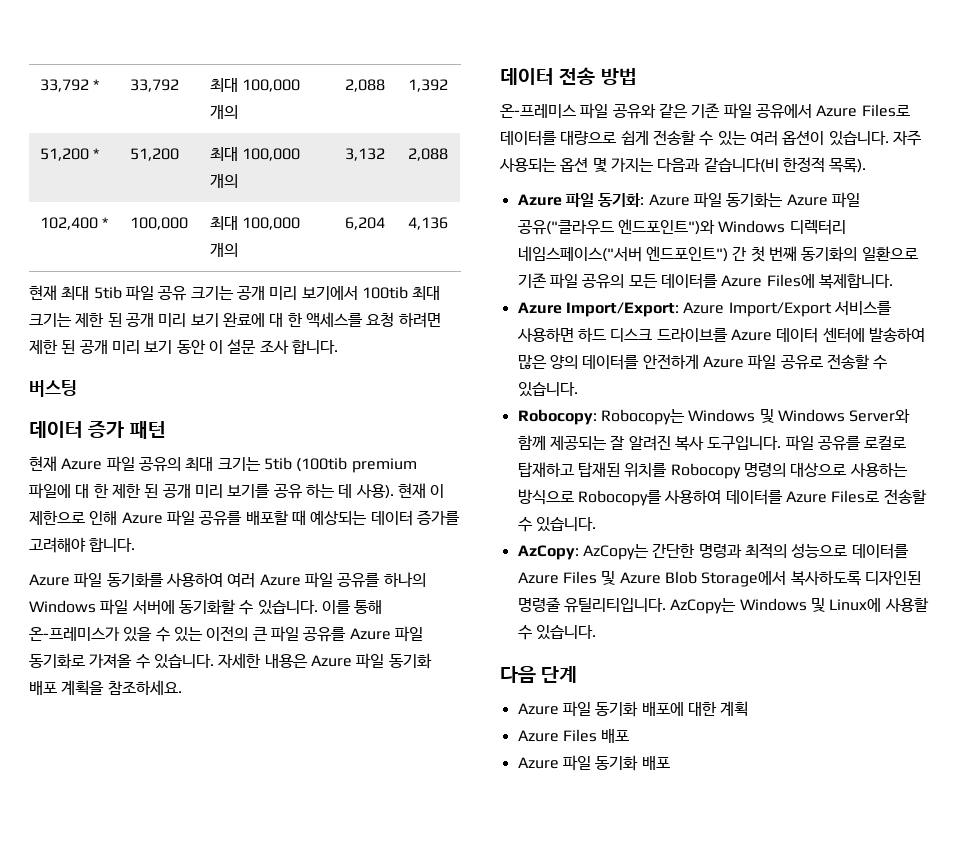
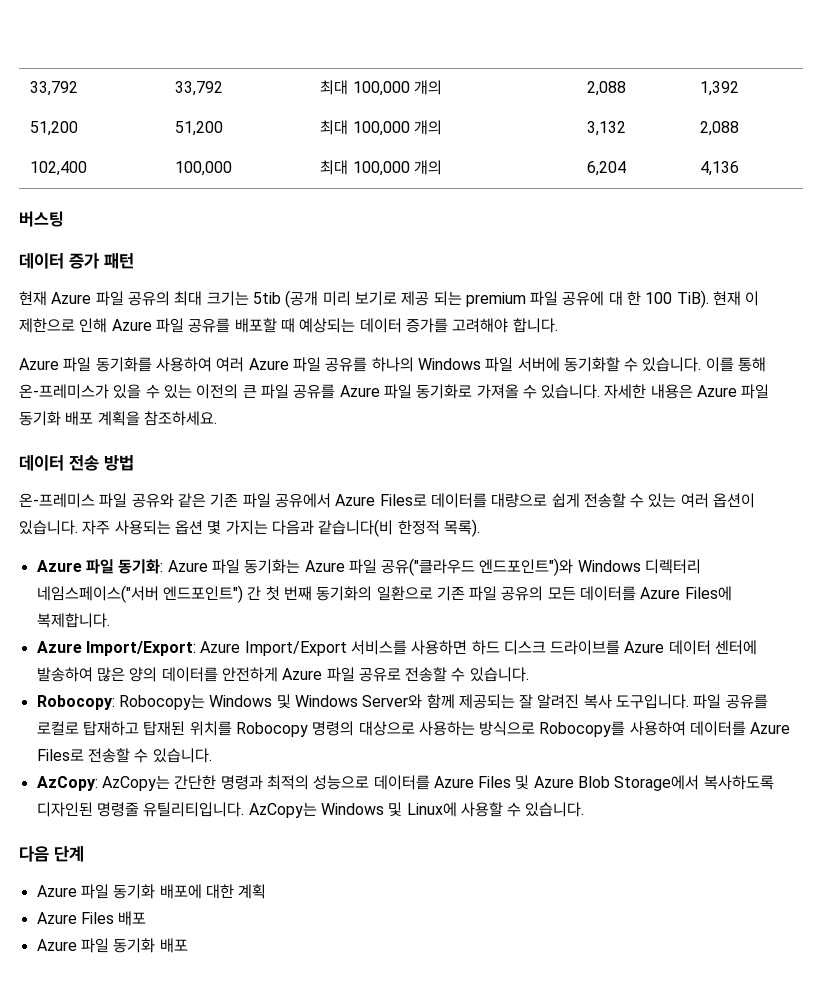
[39,79,100,92] 33,792 * -> [30,81,79,96] 33,792
[93,148,100,159] * -> (79, 128) none
[102,217,109,228] * -> (88, 168) none
[29,285,441,301] [29,312,441,328] [29,339,338,354] // 현재 최대 5tib 파일 공유 크기는 공개 미리 보기에서 100tib 최대 크기는 제한 된 공개 미리 보기 완료에 대 한 액세스를 요청 하려면 제한 된 공개 미리 보기 동안 이 설문 조사 합니다. -> (740, 168) none
[296,457,417,473] [29,483,394,499] (100tib premium 파일에 대 한 제한 된 공개 미리 보기를 공유 하는 데 사용). -> [285,290,709,308] (공개 미리 보기로 제공 되는 premium 파일 공유에 대 한 100 TiB).

